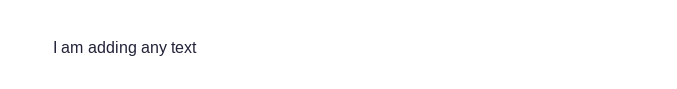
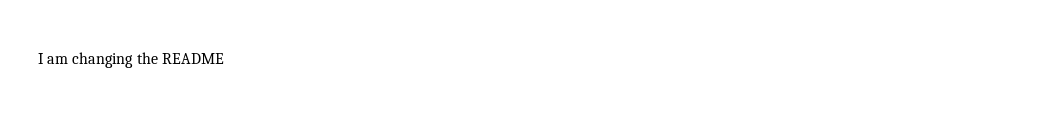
[87,41,198,56] adding any text -> [72,52,224,68] changing the README

